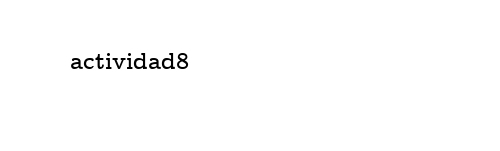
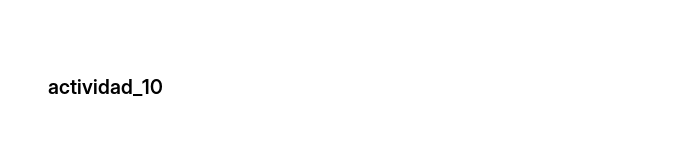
[70,53,189,69] actividad8 -> [48,79,163,97] actividad_10

